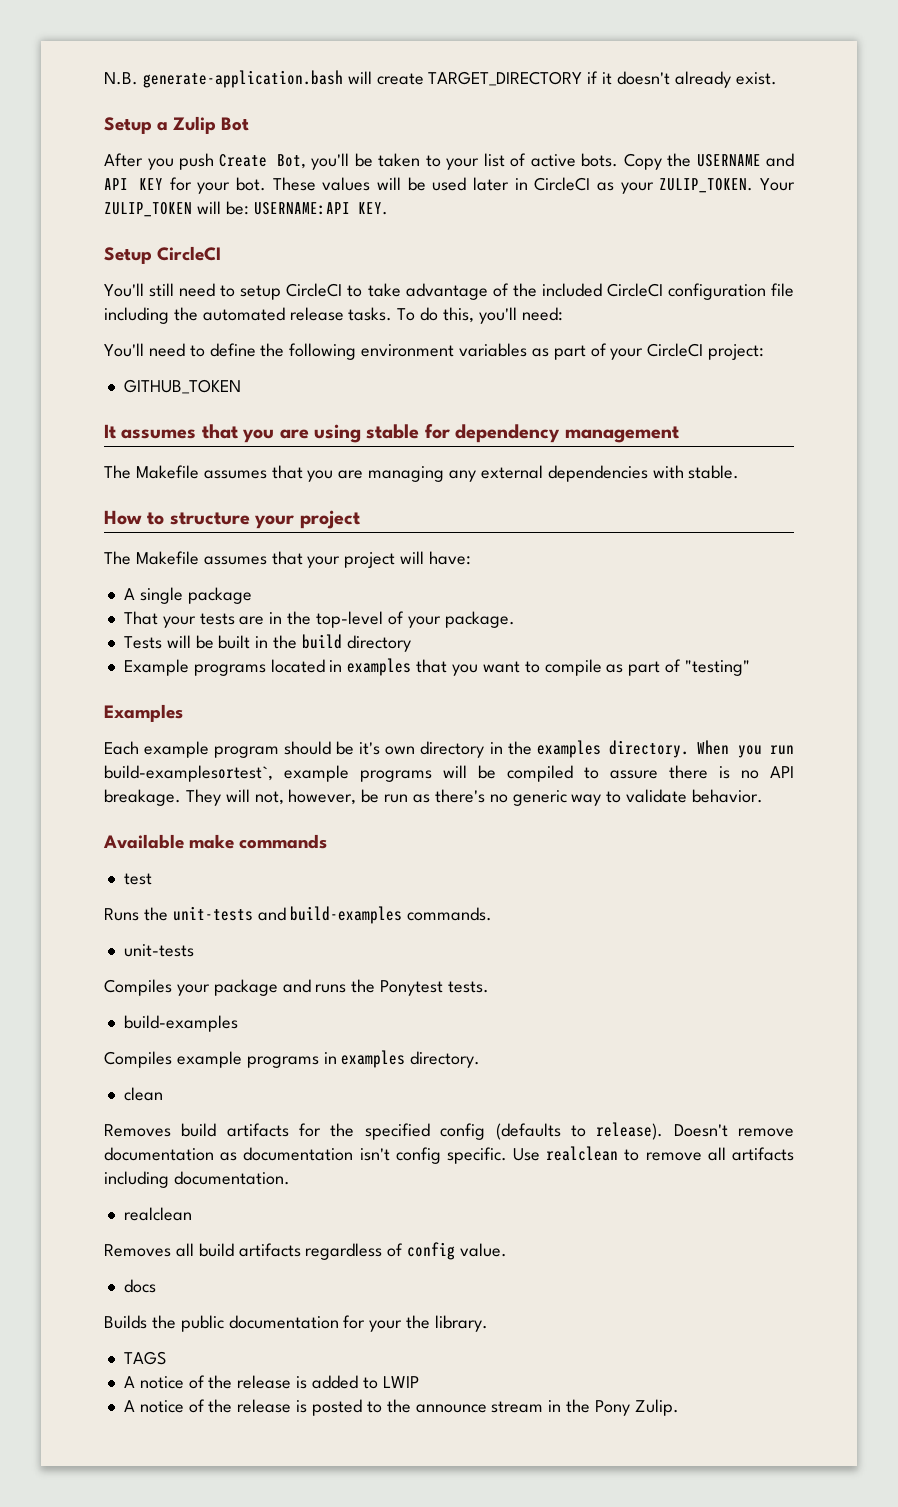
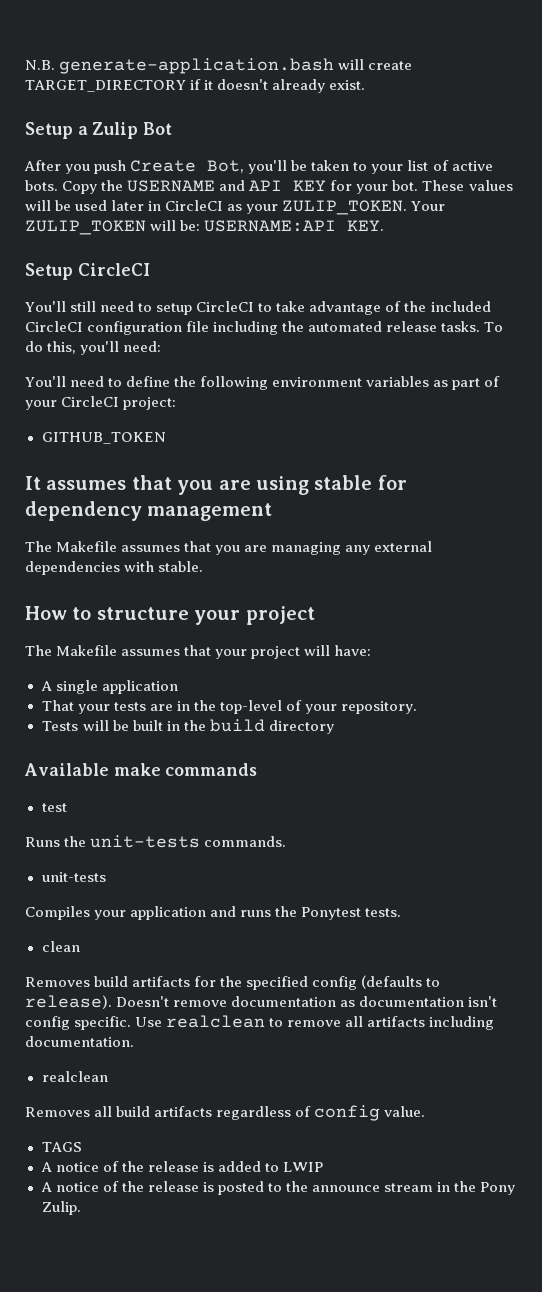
[187,587,252,604] package -> [101,680,178,694] application
[444,611,515,628] package. -> [340,701,417,714] repository.
[123,658,750,676] [104,704,183,722] [104,740,795,758] [104,765,794,782] [104,789,764,806] // Example programs located in examples that you want to compile as part of "testing" // Examples // Each example program should be it's own directory in the examples directory. When you run build-examplesortest`, example programs will be compiled to assure there is no API breakage. They will not, however, be run as there's no generic way to validate behavior. -> (334, 727) none
[257,906,403,924] and build-examples -> (201, 841) none
[213,979,278,996] package -> [130,906,207,920] application
[123,1015,238,1032] [104,1050,481,1068] // build-examples // Compiles example programs in examples directory. -> (402, 912) none
[123,1279,156,1293] [104,1315,489,1332] // docs // Builds the public documentation for your the library. -> (426, 1111) none

